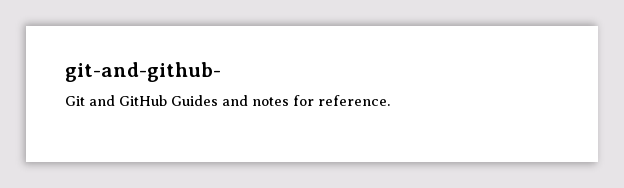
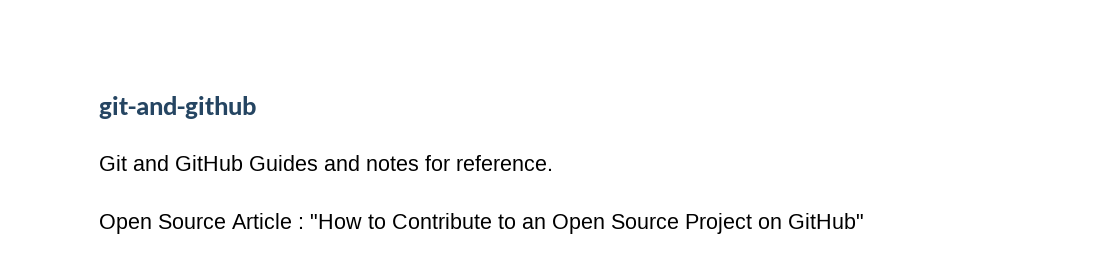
[65,62,221,82] git-and-github- -> [99,96,256,119] git-and-github
(390, 100) none -> [99,213,864,234] // Open Source Article : "How to Contribute to an Open Source Project on GitHub"

